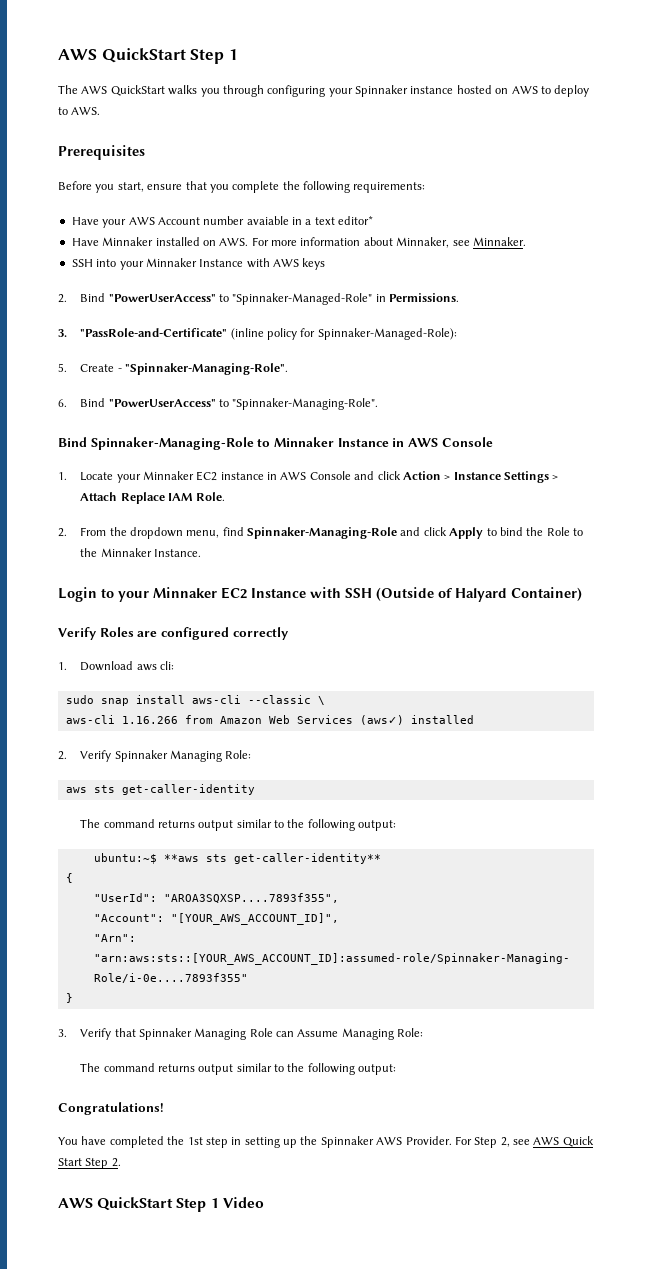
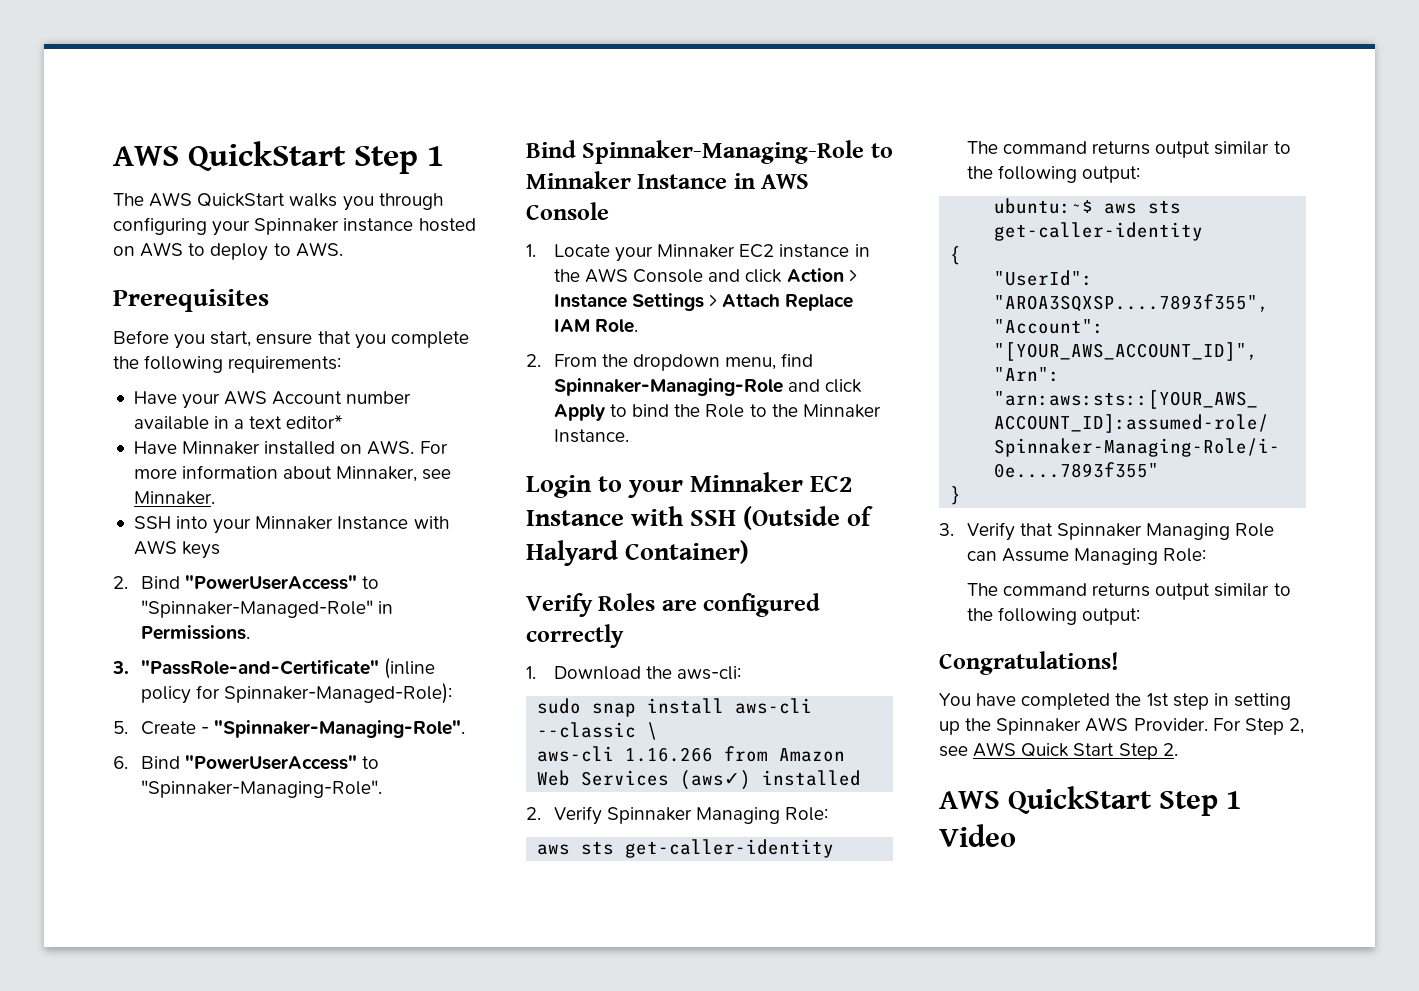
[246,216,289,225] avaiable -> [133,416,209,430] available
(278, 476) none -> [553,269,580,282] the
[136,661,174,671] aws cli: -> [645,666,742,680] the aws-cli:
[163,853,381,864] **aws sts get-caller-identity** -> [1104,200,1182,214] [994,222,1204,241] aws sts get-caller-identity

